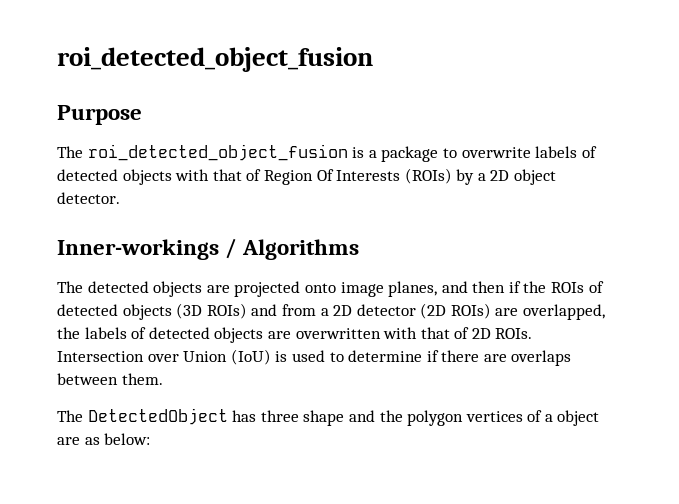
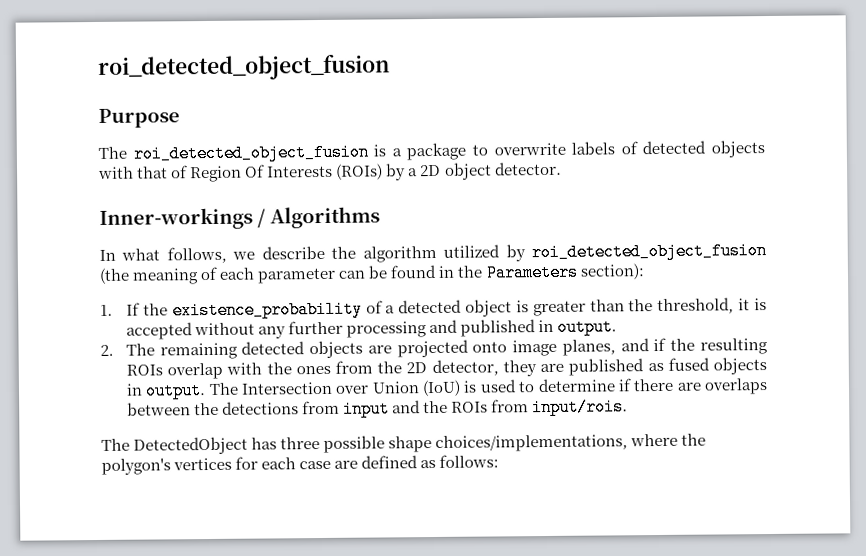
[57,281,83,293] The -> [99,242,767,264] [99,263,645,285] [100,297,767,320] [125,318,618,340] [100,342,238,360] In what follows, we describe the algorithm utilized by roi_detected_object_fusion (the meaning of each parameter can be found in the Parameters section): // 1. If the existence_probability of a detected object is greater than the threshold, it is accepted without any further processing and published in output. // 2. The remaining
[472,281,506,293] then -> (650, 345) none
[551,281,604,293] [57,303,606,320] [57,327,533,343] ROIs of detected objects (3D ROIs) and from a 2D detector (2D ROIs) are overlapped, the labels of detected objects are overwritten with that of 2D ROIs. -> [700,338,768,355] [125,357,767,380] [125,382,239,400] resulting ROIs overlap with the ones from the 2D detector, they are published as fused objects in output. The
[121,373,163,385] [57,408,600,426] [57,433,151,445] them. // The DetectedObject has three shape and the polygon vertices of a object are as below: -> [194,398,629,418] [101,433,707,455] [101,454,500,475] the detections from input and the ROIs from input/rois. // The DetectedObject has three possible shape choices/implementations, where the polygon's vertices for each case are defined as follows:

